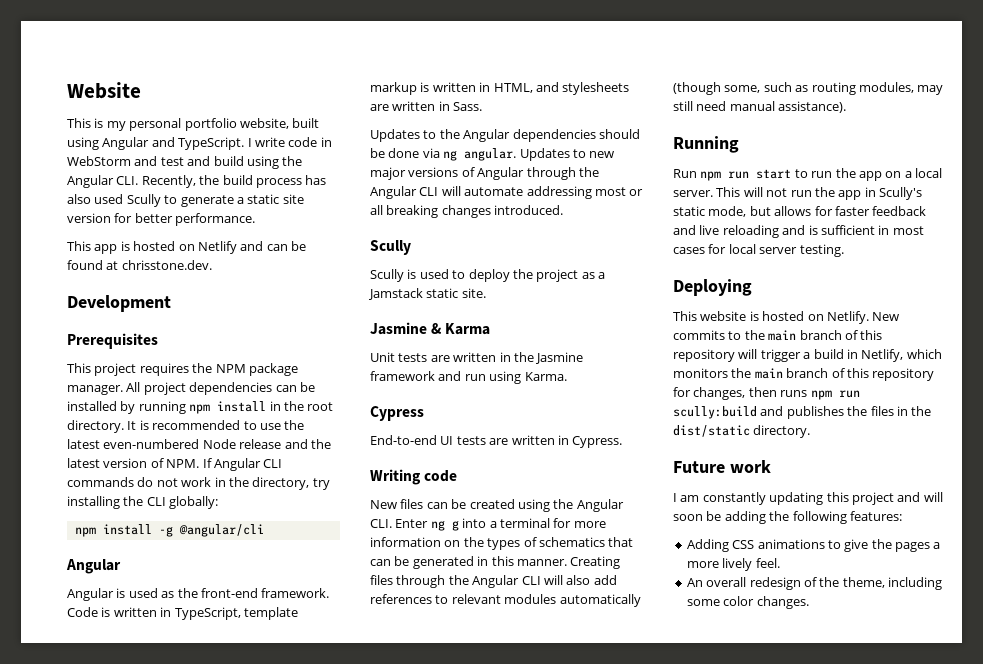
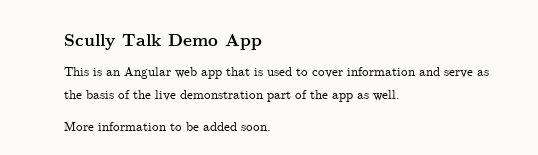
[67,82,141,99] [67,118,320,131] [67,137,332,150] [67,156,303,169] [67,175,327,188] [67,194,304,207] [67,213,256,226] [67,241,306,254] [67,260,212,270] [67,295,171,312] [67,333,158,349] [67,363,298,376] [67,382,315,395] [67,401,334,414] [67,420,305,433] [67,439,331,449] [67,458,283,471] [67,477,330,490] [67,496,219,509] [74,524,264,537] [66,559,121,574] [67,588,330,601] [67,607,298,620] [370,82,630,95] [370,101,483,111] [370,129,640,142] [370,148,615,161] [370,167,599,180] [370,186,644,199] [370,205,564,218] [370,240,411,255] [370,269,605,282] [368,288,486,300] [370,322,491,335] [370,352,584,364] [370,371,567,384] [370,406,424,421] [370,435,623,448] [370,469,458,485] [370,499,624,512] [370,518,606,531] [370,537,634,550] [370,556,621,569] [370,575,617,588] [370,594,641,607] [673,82,944,95] [673,101,847,113] [673,136,739,153] [673,168,942,181] [673,187,922,200] [673,206,927,217] [673,225,924,238] [673,244,844,257] [673,279,752,296] [673,311,900,324] [673,330,883,341] [673,349,942,362] [673,368,935,381] [673,387,860,400] [673,406,932,419] [673,425,811,438] [673,460,771,473] [673,492,943,505] [673,511,902,524] [686,539,941,552] [686,558,780,571] [686,577,942,590] [686,596,809,609] Website // This is my personal portfolio website, built using Angular and TypeScript. I write code in WebStorm and test and build using the Angular CLI. Recently, the build process has also used Scully to generate a static site version for better performance. // This app is hosted on Netlify and can be found at chrisstone.dev. // Development // Prerequisites // This project requires the NPM package manager. All project dependencies can be installed by running npm install in the root directory. It is recommended to use the latest even-numbered Node release and the latest version of NPM. If Angular CLI commands do not work in the directory, try installing the CLI globally: // npm install -g @angular/cli // Angular // Angular is used as the front-end framework. Code is written in TypeScript, template markup is written in HTML, and stylesheets are written in Sass. // Updates to the Angular dependencies should be done via ng angular. Updates to new major versions of Angular through the Angular CLI will automate addressing most or all breaking changes introduced. // Scully // Scully is used to deploy the project as a Jamstack static site. // Jasmine & Karma // Unit tests are written in the Jasmine framework and run using Karma. // Cypress // End-to-end UI tests are written in Cypress. // Writing code // New files can be created using the Angular CLI. Enter ng g into a terminal for more information on the types of schematics that can be generated in this manner. Creating files through the Angular CLI will also add references to relevant modules automatically (though some, such as routing modules, may still need manual assistance). // Running // Run npm run start to run the app on a local server. This will not run the app in Scully's static mode, but allows for faster feedback and live reloading and is sufficient in most cases for local server testing. // Deploying // This website is hosted on Netlify. New commits to the main branch of this repository will trigger a build in Netlify, which monitors the main branch of this repository for changes, then runs npm run scully:build and publishes the files in the dist/static directory. // Future work // I am constantly updating this project and will soon be adding the following features: // Adding CSS animations to give the pages a more lively feel. // An overall redesign of the theme, including some color changes. -> [64,34,262,50] [64,67,489,79] [64,90,400,102] [64,121,271,131] Scully Talk Demo App // This is an Angular web app that is used to cover information and serve as the basis of the live demonstration part of the app as well. // More information to be added soon.

